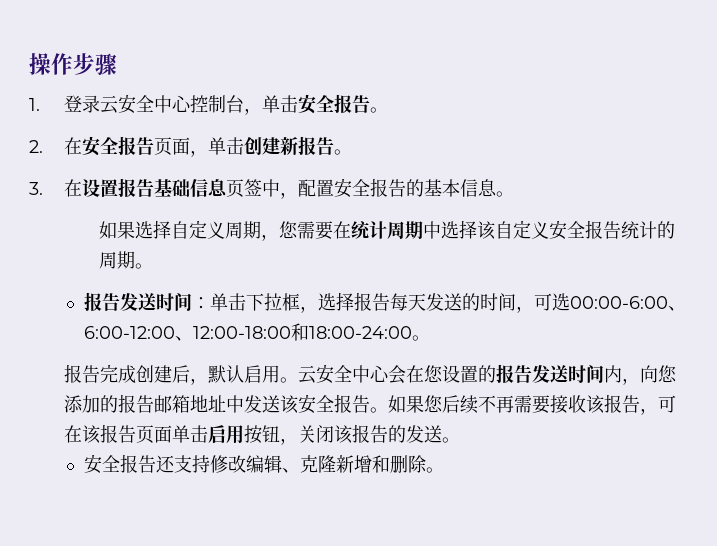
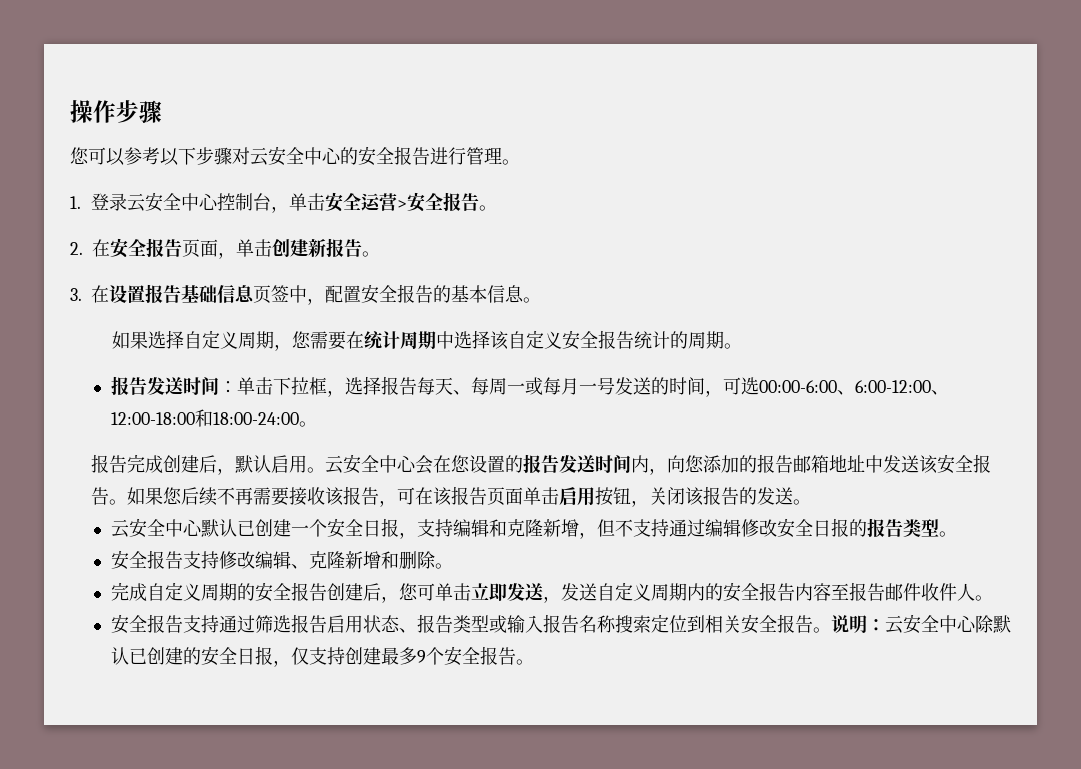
(117, 64) none -> [70,146,520,166] // 您可以参考以下步骤对云安全中心的安全报告进行管理。
(334, 103) none -> [360,192,443,212] 运营>安全
(426, 302) none -> [452,377,615,395] 、每周一或每月一号
[83,454,175,474] // 安全报告还 -> [110,518,957,539] [110,550,183,570] // 云安全中心默认已创建一个安全日报，支持编辑和克隆新增，但不支持通过编辑修改安全日报的报告类型。 // 安全报告
(444, 470) none -> [110,582,993,603] [110,614,1011,634] [110,646,534,667] // 完成自定义周期的安全报告创建后，您可单击立即发送，发送自定义周期内的安全报告内容至报告邮件收件人。 // 安全报告支持通过筛选报告启用状态、报告类型或输入报告名称搜索定位到相关安全报告。说明：云安全中心除默认已创建的安全日报，仅支持创建最多9个安全报告。

